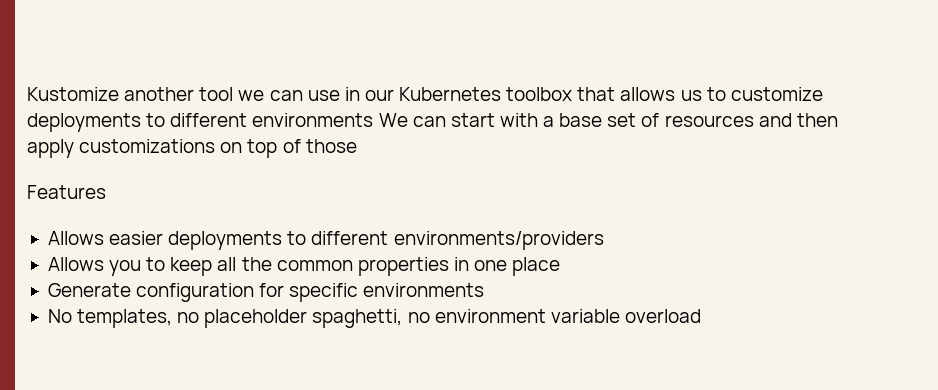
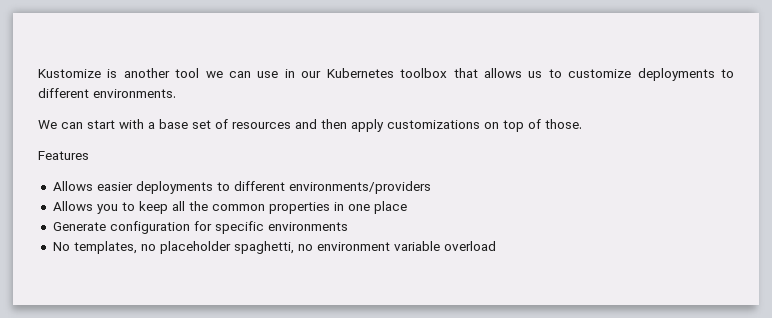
(119, 94) none -> [107,69,118,78] is
[252,113,374,127] environments -> [93,89,176,98] environments. //
[305,139,357,153] those -> [545,119,582,129] those.

